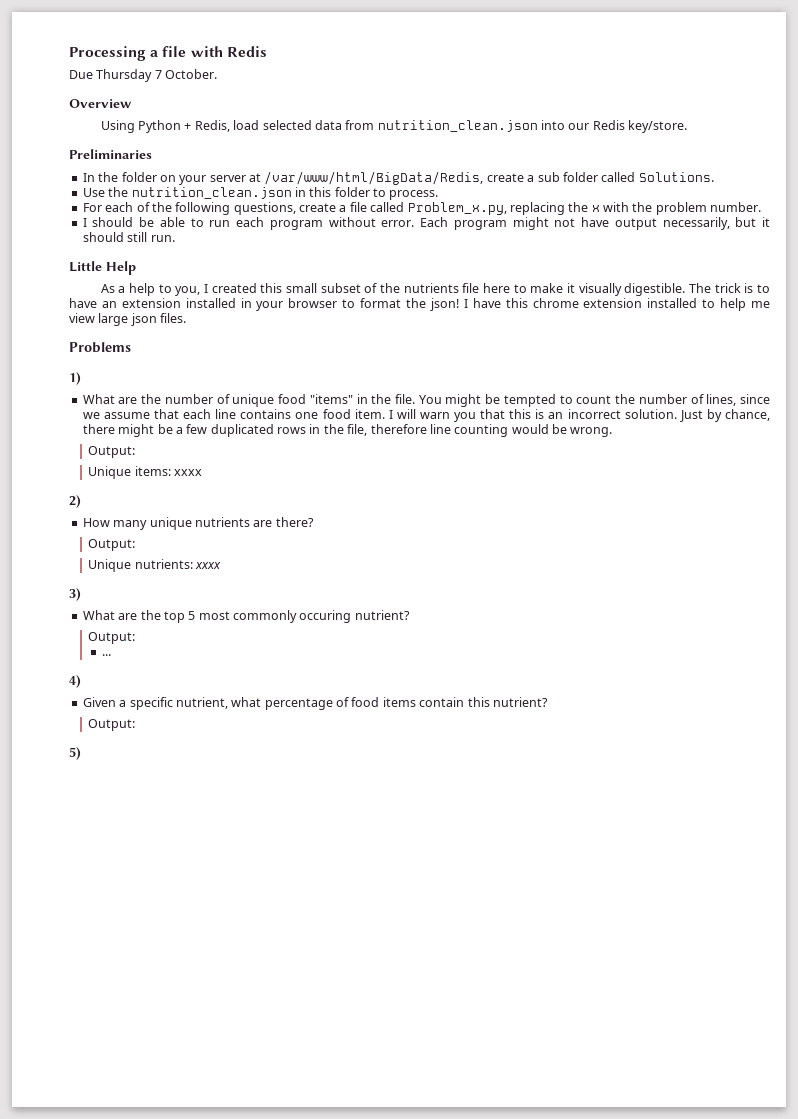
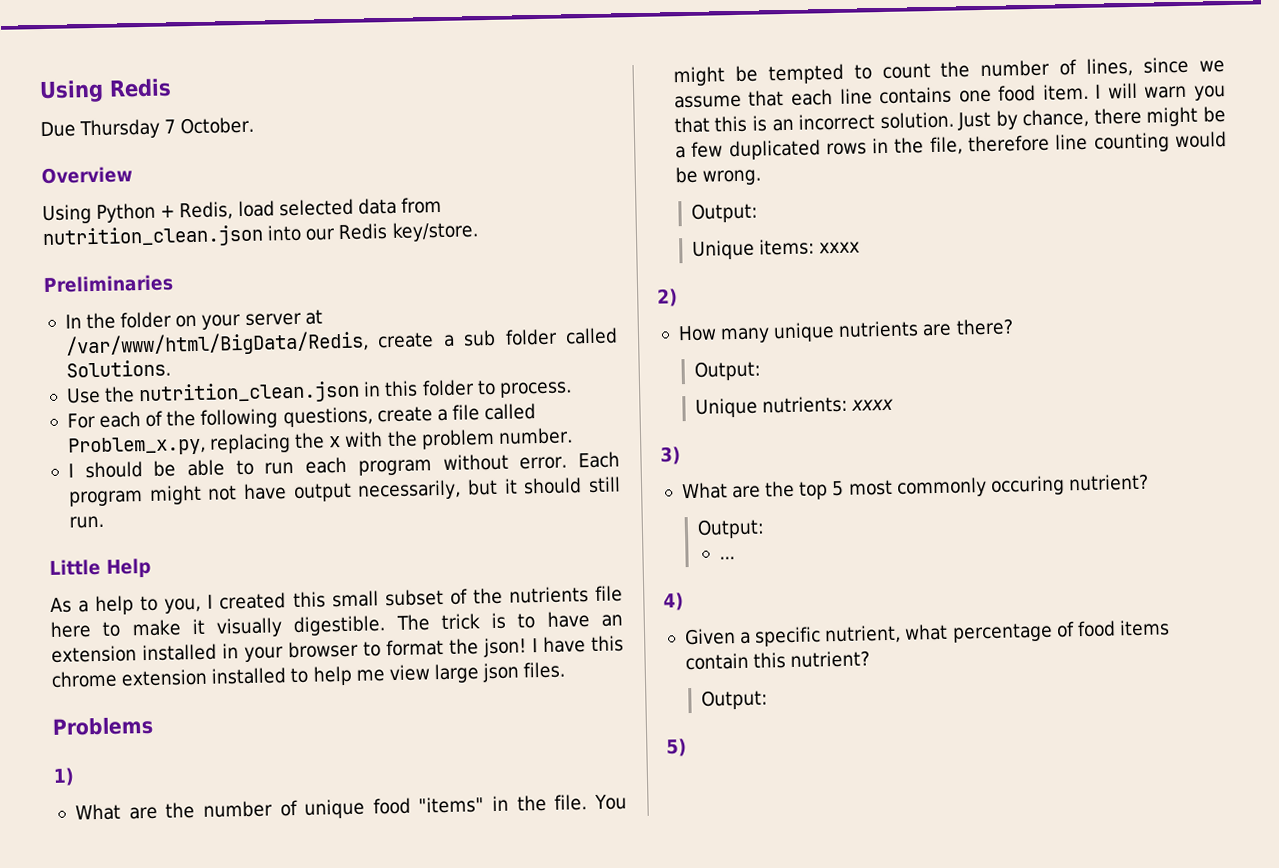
[69,46,223,61] Processing a file with -> [39,79,104,104] Using

